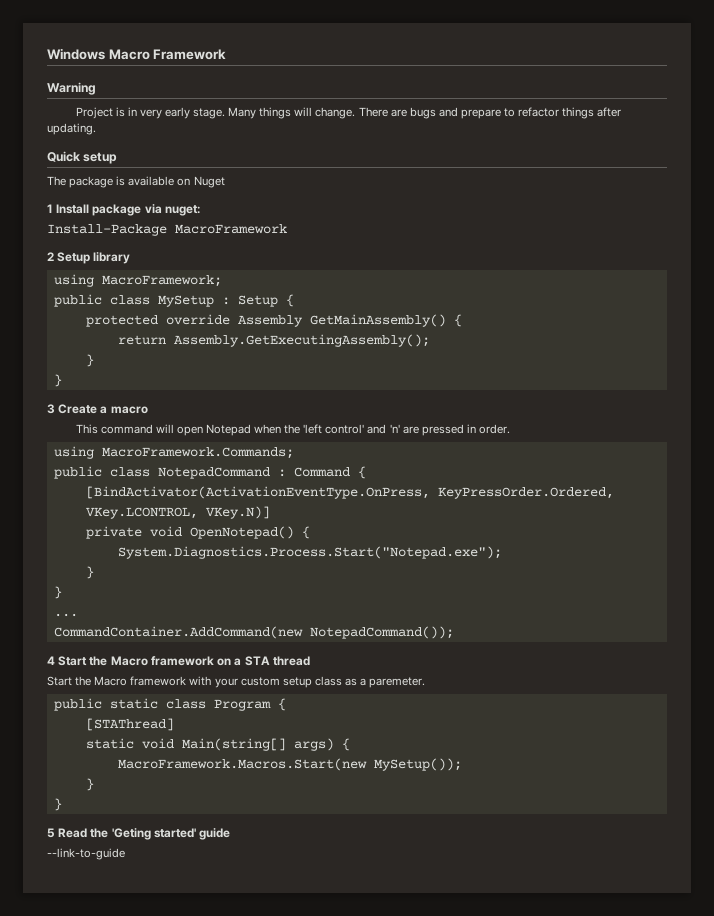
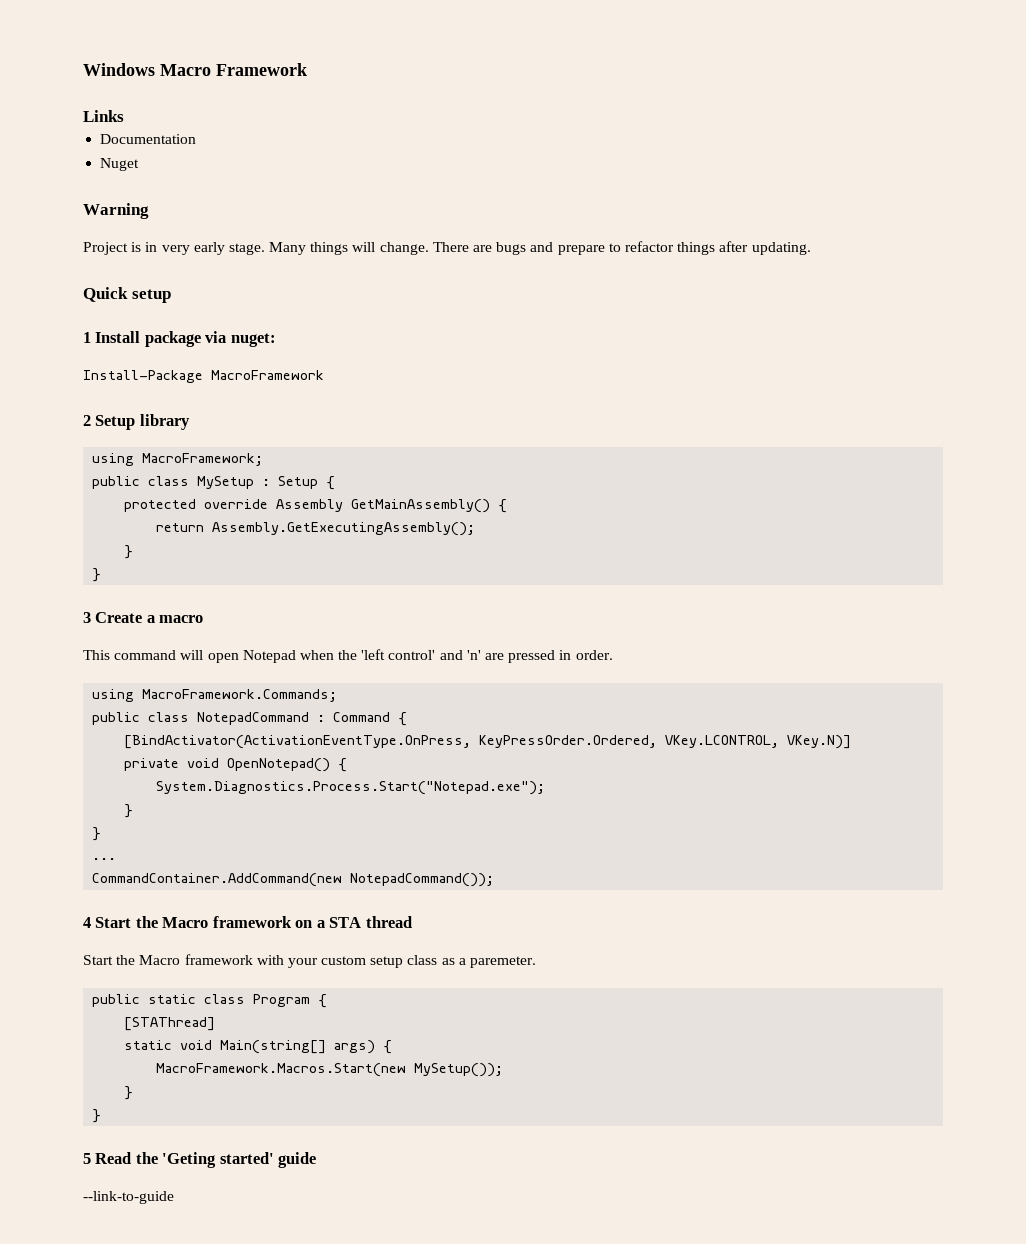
(227, 54) none -> [83,110,124,122] [100,134,197,144] [100,158,140,171] // Links // Documentation // Nuget
[47,176,225,188] // The package is available on Nuget -> (171, 296) none

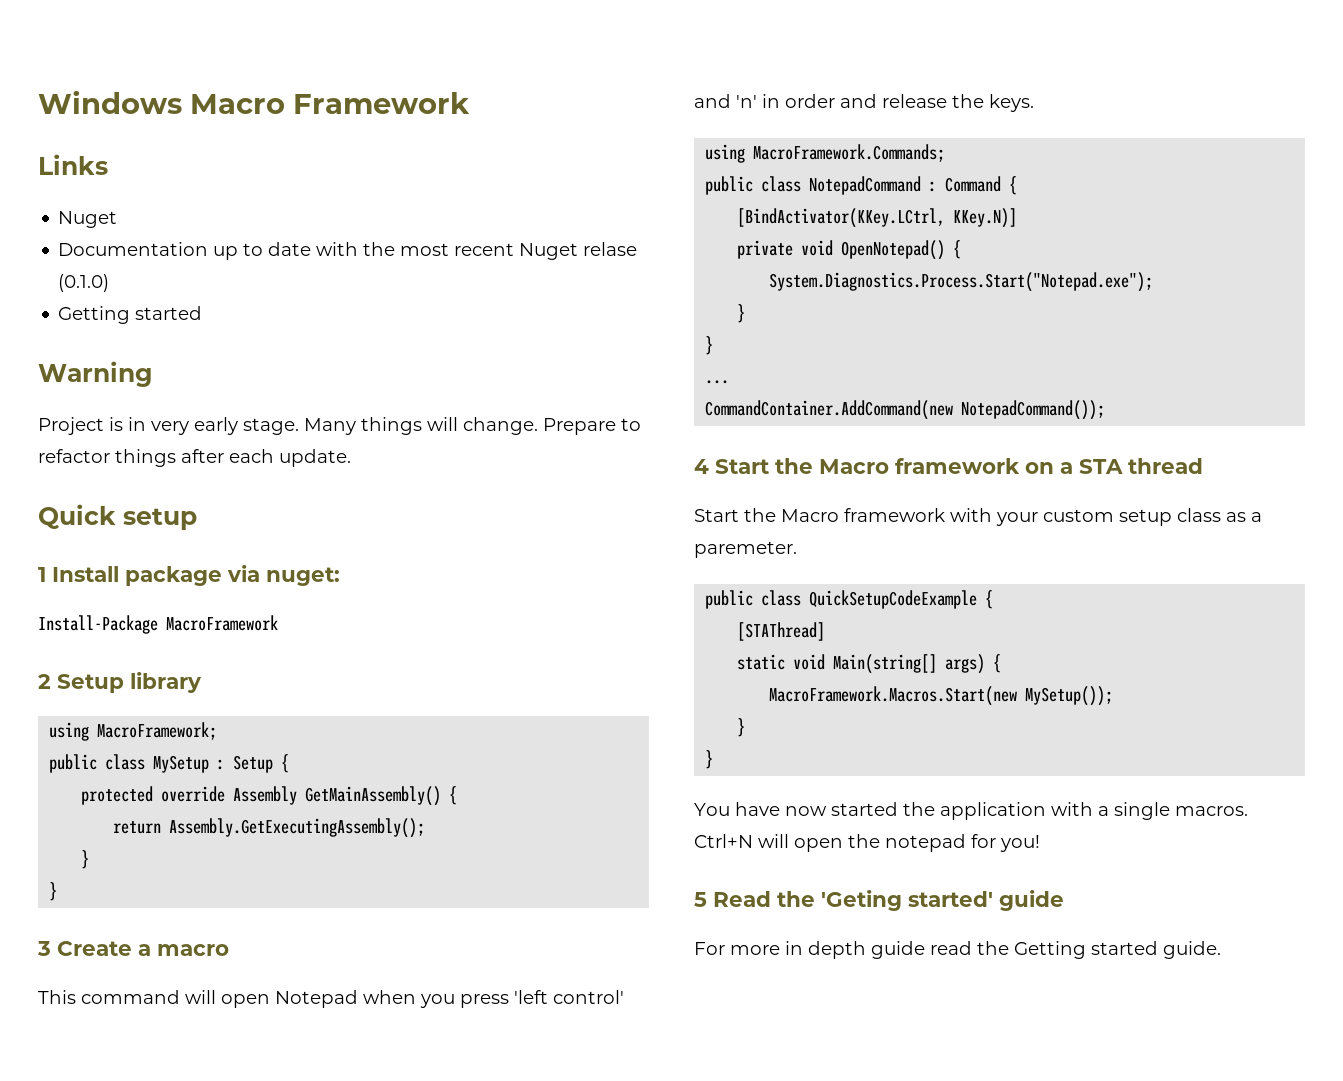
(124, 116) none -> [58,211,118,228] // Nuget
[100,158,140,171] // Nuget -> [213,242,638,260] [58,274,110,292] [58,306,203,324] up to date with the most recent Nuget relase (0.1.0) // Getting started
[432,242,605,255] There are bugs and prepare -> [543,418,616,435] Prepare
[751,242,811,255] updating. -> [229,449,351,467] each update.
[338,650,358,660] the -> [420,994,509,1008] you press
[485,650,613,663] are pressed in order. -> [762,94,1034,112] in order and release the keys.
[124,735,852,749] [BindActivator(ActivationEventType.OnPress, KeyPressOrder.Ordered, VKey.LCONTROL, VKey.N)] -> [737,208,1018,228] [BindActivator(KKey.LCtrl, KKey.N)]
[148,994,311,1007] static class Program -> [761,590,978,609] class QuickSetupCodeExample
(102, 1116) none -> [694,802,1248,820] [694,834,1040,852] // You have now started the application with a single macros. Ctrl+N will open the notepad for you!
[83,1191,174,1204] --link-to-guide -> [694,941,1221,959] For more in depth guide read the Getting started guide.

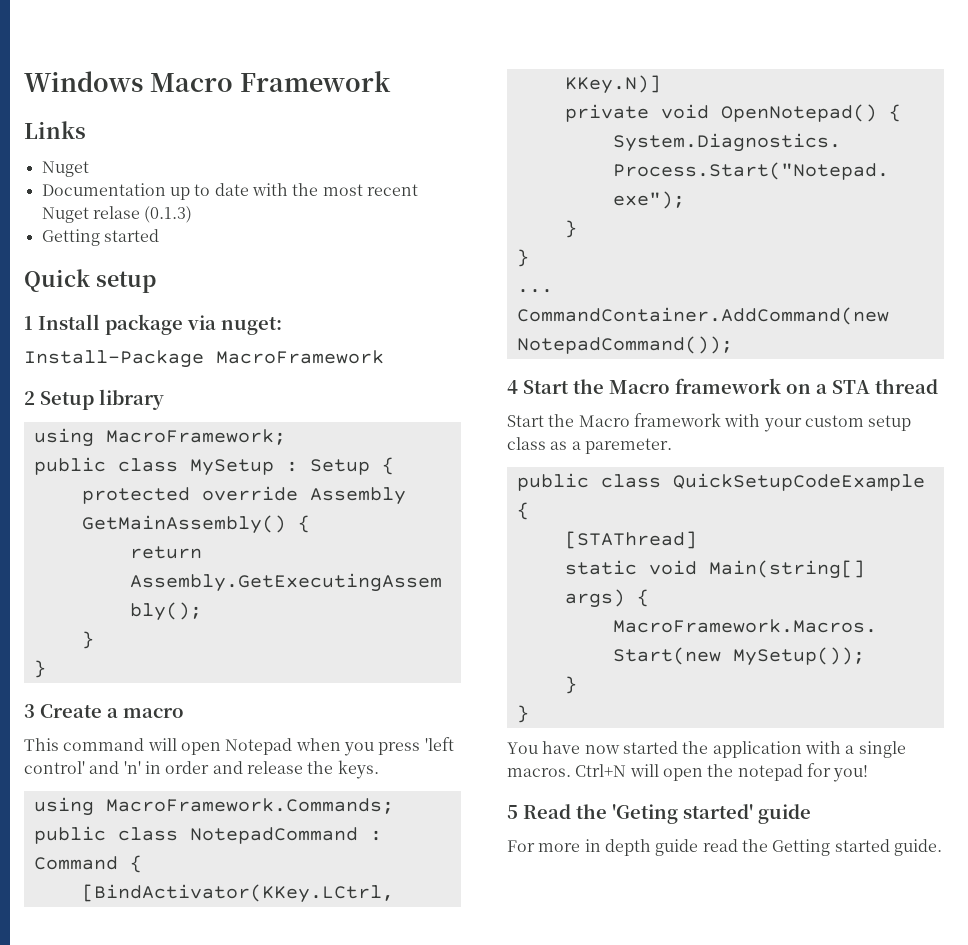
[58,274,110,292] [58,306,203,324] [38,361,153,387] [38,417,641,435] [38,449,351,467] (0.1.0) // Getting started // Warning // Project is in very early stage. Many things will change. Prepare to refactor things after each update. -> [144,206,193,223] [41,229,159,246] (0.1.3) // Getting started

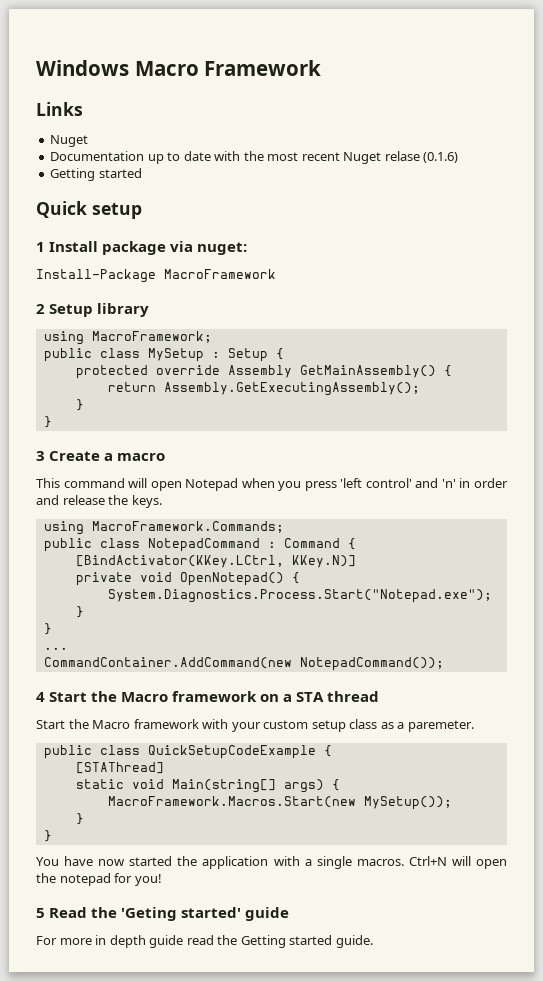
[144,206,193,223] (0.1.3) -> [423,152,459,163] (0.1.6)

